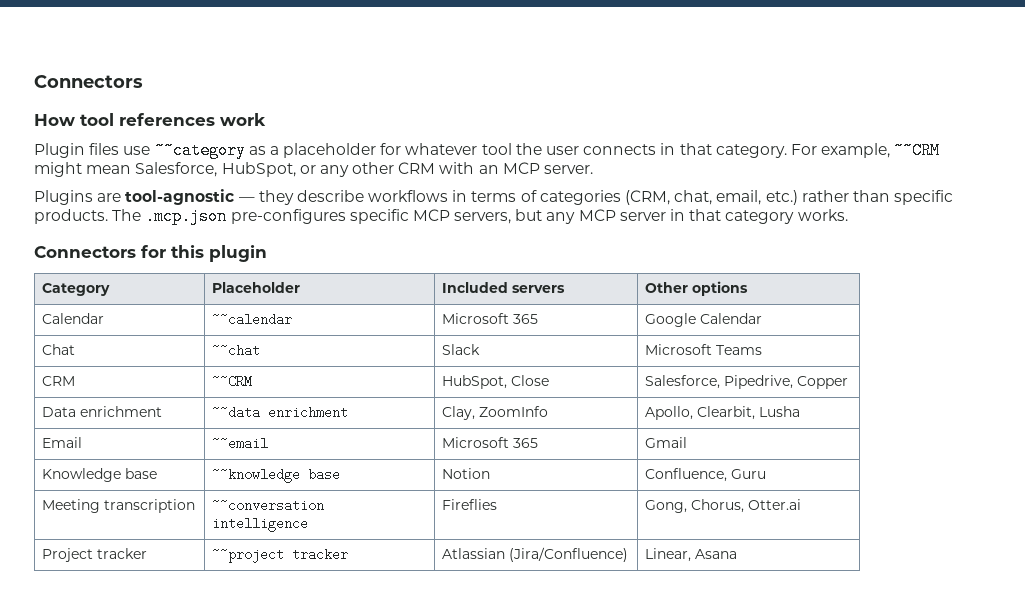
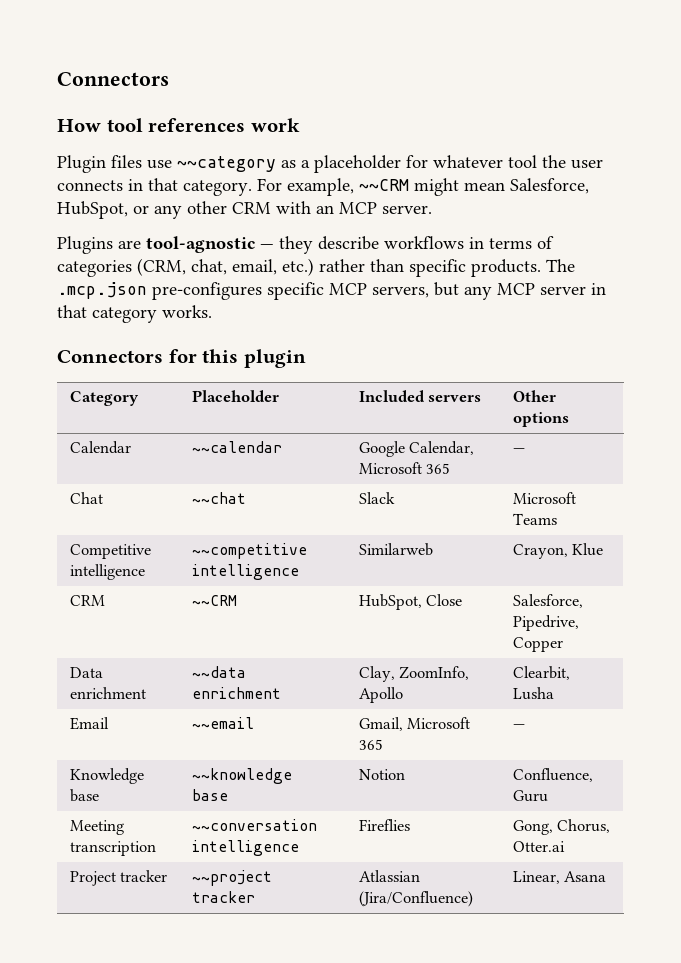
[441,313,538,324] [644,313,762,327] Microsoft 365 | Google Calendar -> [358,441,474,457] [358,462,450,474] [512,448,525,453] Google Calendar, Microsoft 365 | —
(762, 350) none -> [69,544,151,559] [69,564,145,580] [191,543,307,559] [191,564,299,580] [358,543,433,556] [512,543,603,559] // Competitive intelligence | ~~competitive intelligence | Similarweb | Crayon, Klue
[478,406,548,417] [644,406,693,420] ZoomInfo | Apollo, -> [398,666,469,680] [358,687,403,703] ZoomInfo, Apollo |
[441,437,538,448] [644,437,687,448] Microsoft 365 | Gmail -> [358,717,470,731] [358,739,383,750] [512,724,525,729] Gmail, Microsoft 365 | —

